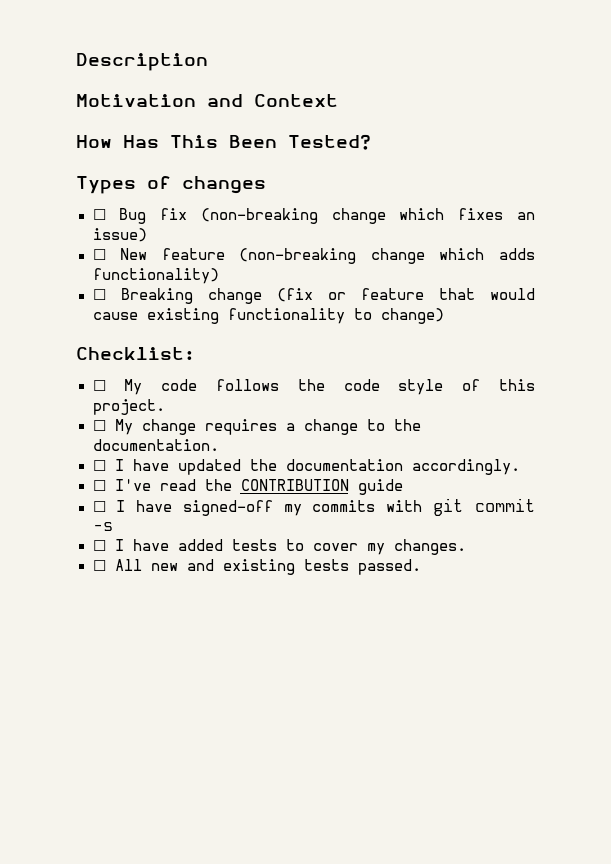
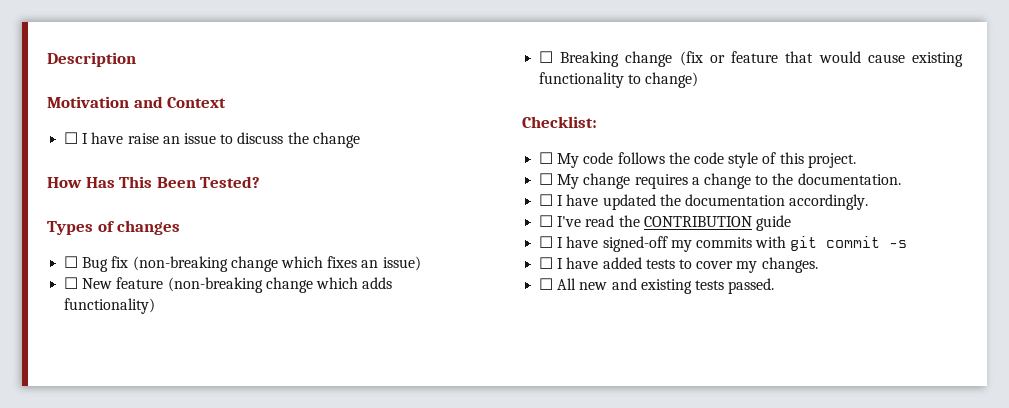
(338, 100) none -> [64,132,360,148] // ☐ I have raise an issue to discuss the change

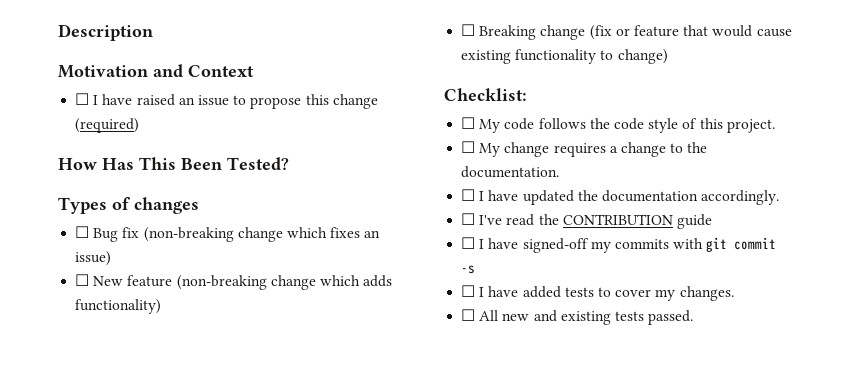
[127,133,159,144] raise -> [136,94,175,106] raised
[237,132,360,148] discuss the change -> [250,94,378,109] [75,118,140,133] propose this change (required)

